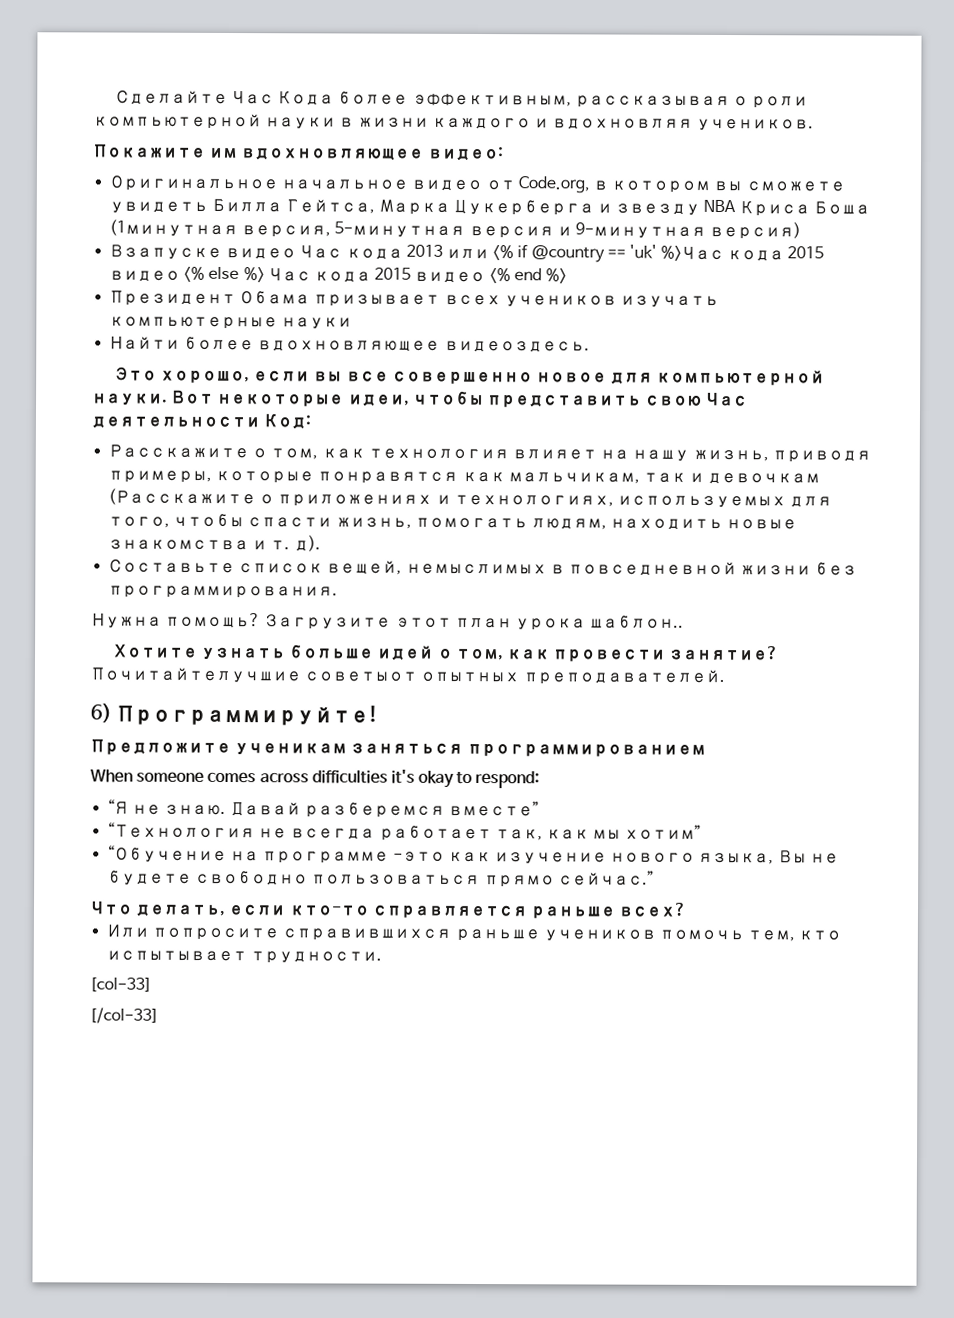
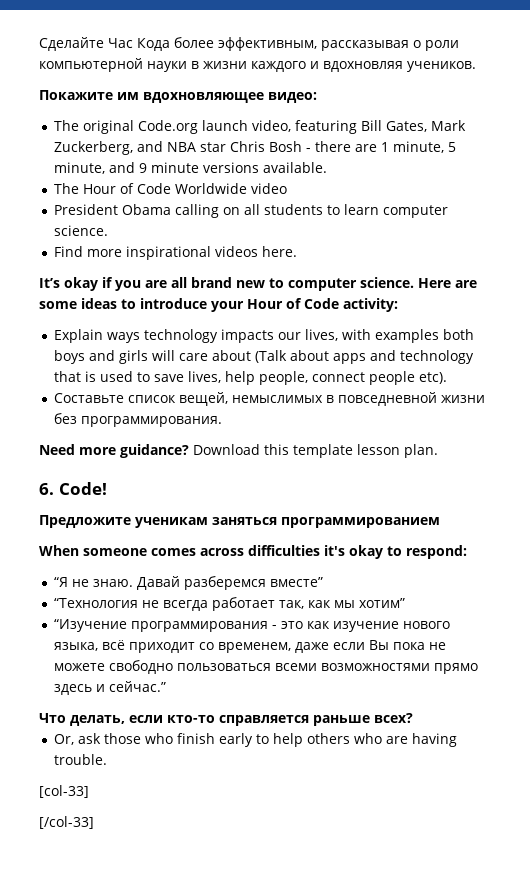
[109,175,845,194] [109,198,870,217] [109,219,802,240] [109,244,825,263] [109,266,567,284] [109,290,719,307] [109,316,353,330] [109,335,590,353] [113,366,826,386] [92,389,749,408] [91,413,312,430] [108,444,871,463] [108,470,821,485] [108,488,833,508] [108,513,798,530] [108,535,321,552] Оригинальное начальное видео от Code.org, в котором вы сможете увидеть Билла Гейтса, Марка Цукерберга и звезду NBA Криса Боша (1минутная версия, 5-минутная версия и 9-минутная версия) // Взапуске видео Час кода 2013 или <% if @country == 'uk' %>Час кода 2015 видео <% else %> Час кода 2015 видео <% end %> // Президент Обама призывает всех учеников изучать компьютерные науки // Найти более вдохновляющее видеоздесь. // Это хорошо, если вы все совершенно новое для компьютерной науки. Вот некоторые идеи, чтобы представить свою Час деятельности Код: // Расскажите о том, как технология влияет на нашу жизнь, приводя примеры, которые понравятся как мальчикам, так и девочкам (Расскажите о приложениях и технологиях, используемых для того, чтобы спасти жизнь, помогать людям, находить новые знакомства и т. д). -> [53,120,466,134] [53,141,456,155] [53,162,327,174] [53,183,287,194] [53,204,448,218] [53,225,108,236] [53,246,297,260] [39,277,477,291] [39,298,398,312] [53,329,474,343] [53,350,474,364] [53,371,447,385] The original Code.org launch video, featuring Bill Gates, Mark Zuckerberg, and NBA star Chris Bosh - there are 1 minute, 5 minute, and 9 minute versions available. // The Hour of Code Worldwide video // President Obama calling on all students to learn computer science. // Find more inspirational videos here. // It’s okay if you are all brand new to computer science. Here are some ideas to introduce your Hour of Code activity: // Explain ways technology impacts our lives, with examples both boys and girls will care about (Talk about apps and technology that is used to save lives, help people, connect people etc).
[91,612,685,631] [112,643,780,662] [90,667,725,685] [90,703,379,726] Нужна помощь? Загрузите этот план урока шаблон.. // Хотите узнать больше идей о том, как провести занятие? Почитайтелучшие советыот опытных преподавателей. // 6) Программируйте! -> [39,444,438,458] [39,482,107,495] Need more guidance? Download this template lesson plan. // 6. Code!
[107,845,839,865] [107,870,555,888] “Обучение на программе -это как изучение нового языка, Вы не будете свободно пользоваться прямо -> [53,619,450,632] [53,640,446,653] [53,660,478,674] [53,684,105,695] “Изучение программирования - это как изучение нового языка, всё приходит со временем, даже если Вы пока не можете свободно пользоваться всеми возможностями прямо здесь и
[106,924,842,942] [106,950,383,964] Или попросите справившихся раньше учеников помочь тем, кто испытывает трудности. -> [53,733,457,747] [53,754,107,765] Or, ask those who finish early to help others who are having trouble.

